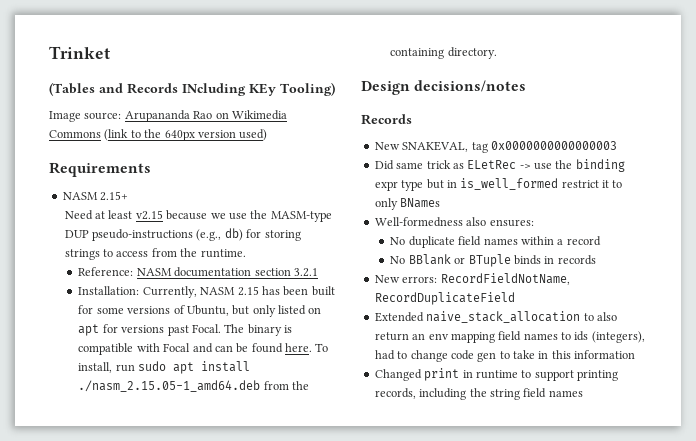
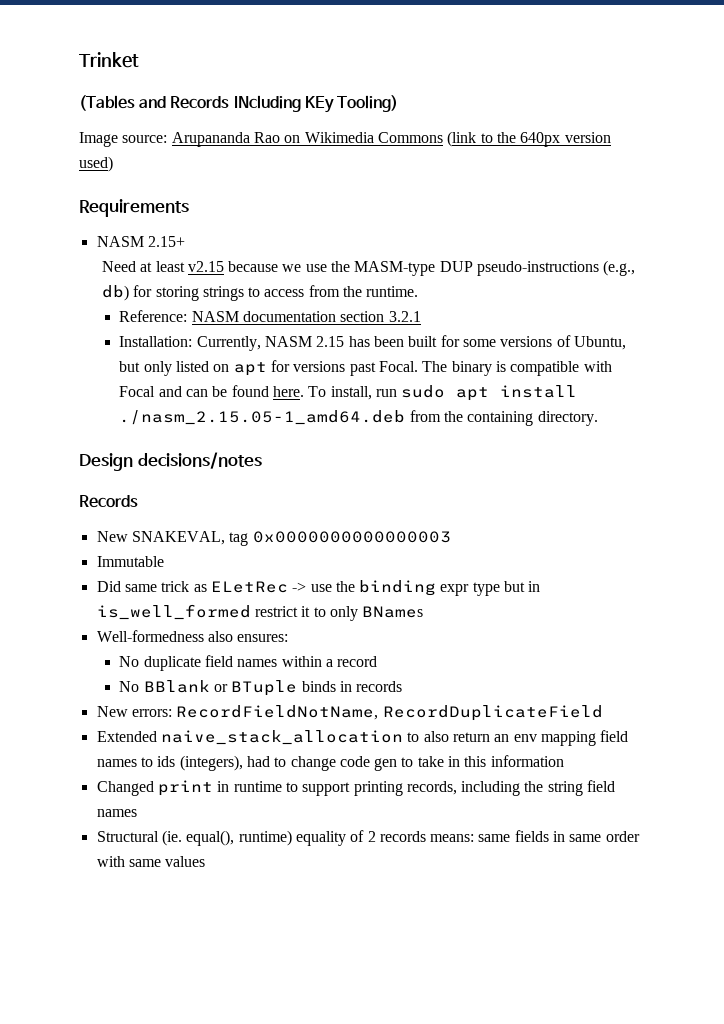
(617, 145) none -> [96,556,164,567] // Immutable
(583, 393) none -> [96,830,640,846] [96,856,206,867] // Structural (ie. equal(), runtime) equality of 2 records means: same fields in same order with same values

